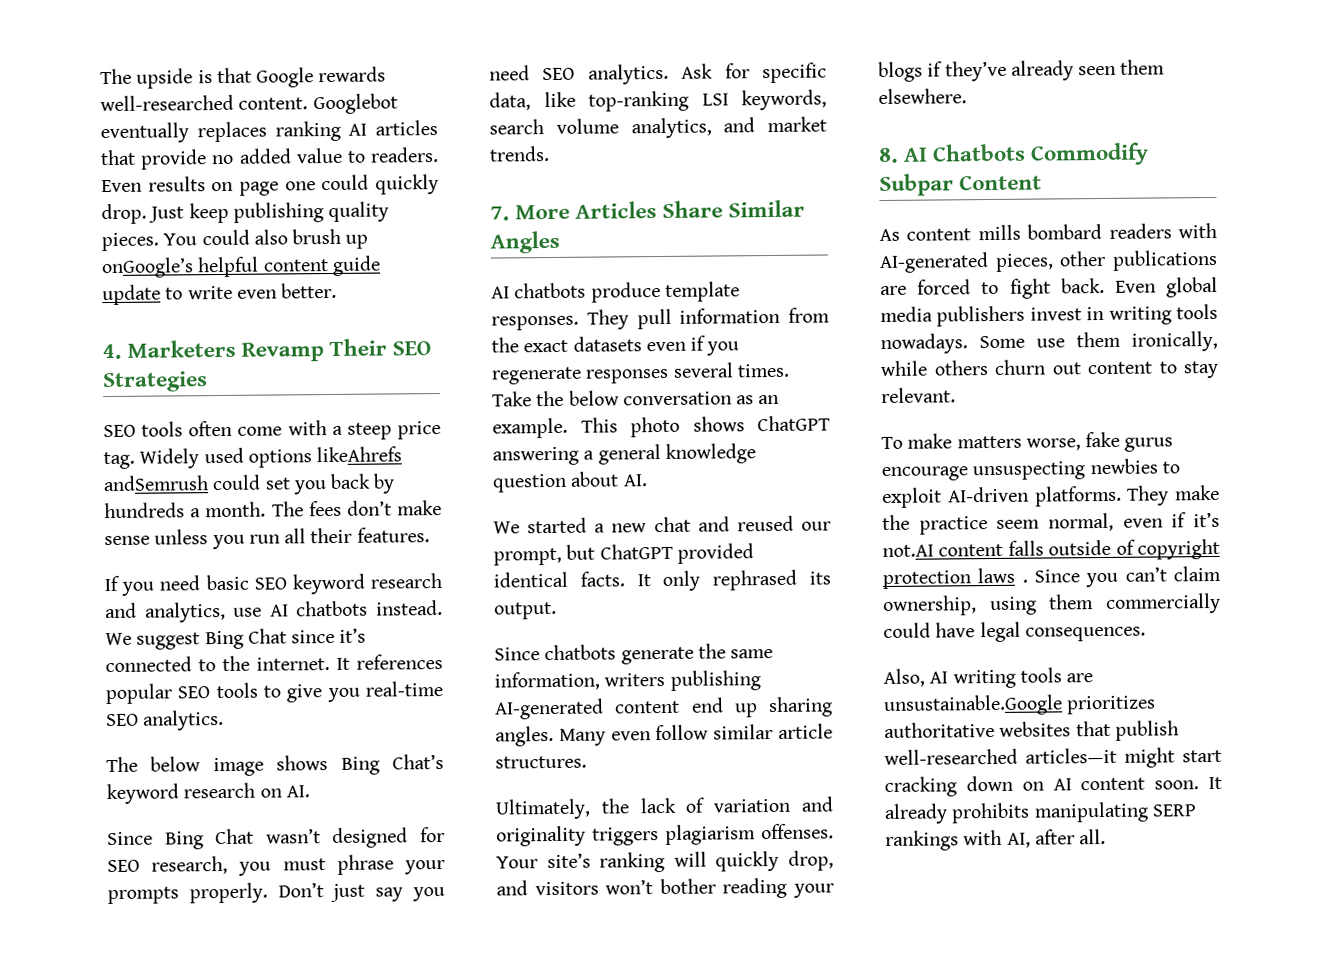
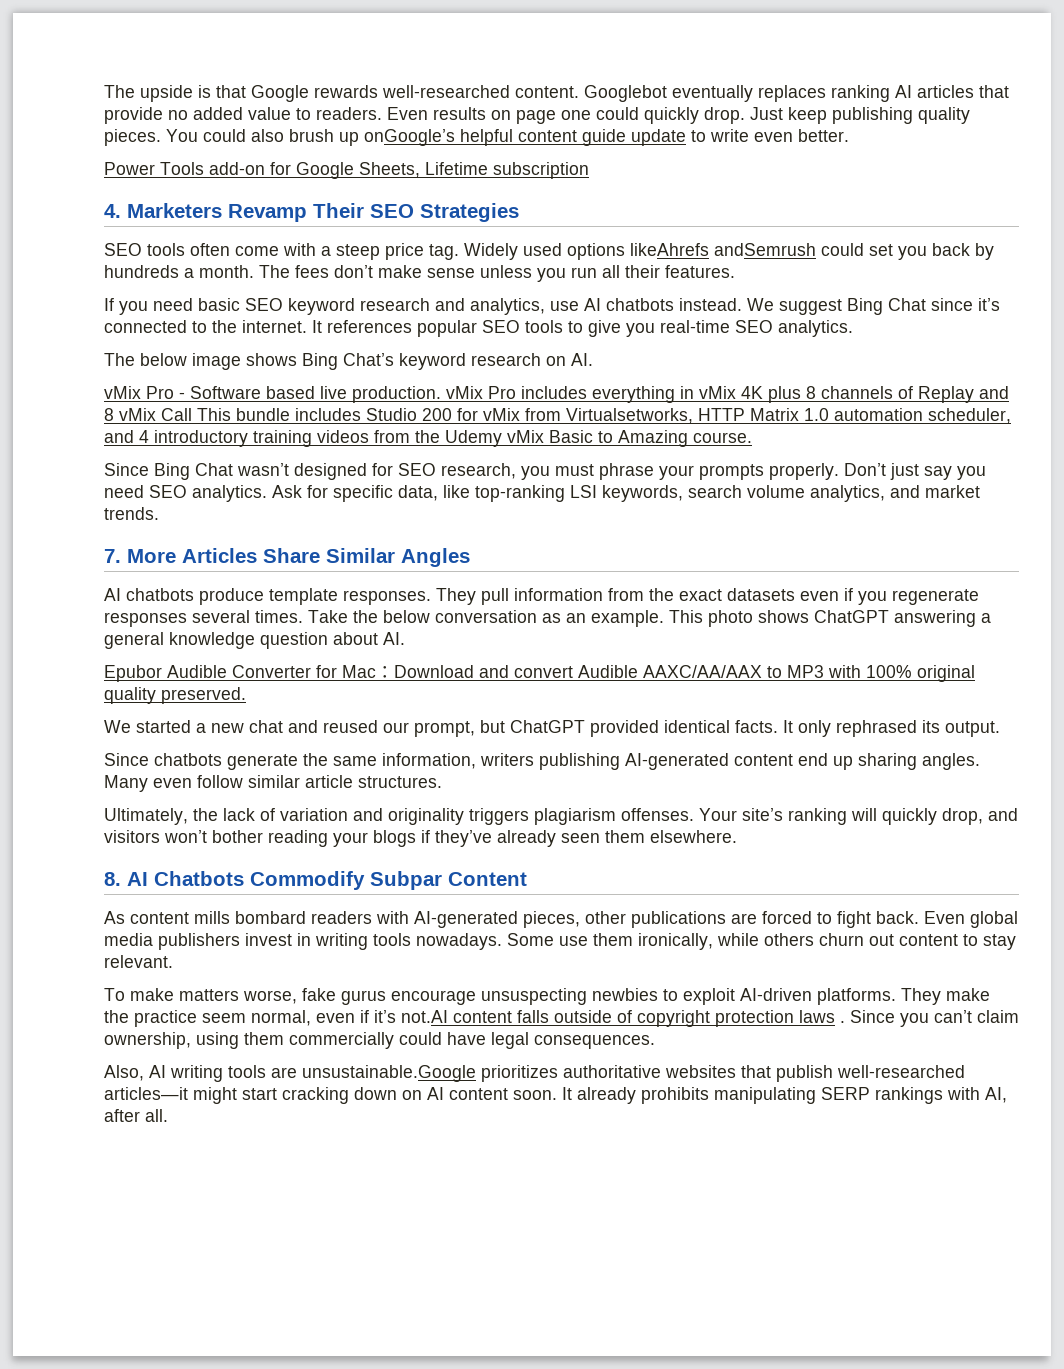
(338, 290) none -> [104,162,589,179] // Power Tools add-on for Google Sheets, Lifetime subscription
(310, 791) none -> [104,386,1009,403] [104,408,1011,424] [104,430,752,447] // vMix Pro - Software based live production. vMix Pro includes everything in vMix 4K plus 8 channels of Replay and 8 vMix Call This bundle includes Studio 200 for vMix from Virtualsetworks, HTTP Matrix 1.0 automation scheduler, and 4 introductory training videos from the Udemy vMix Basic to Amazing course.
(648, 480) none -> [104,665,975,682] [104,687,246,704] // Epubor Audible Converter for Mac：Download and convert Audible AAXC/AA/AAX to MP3 with 100% original quality preserved.

